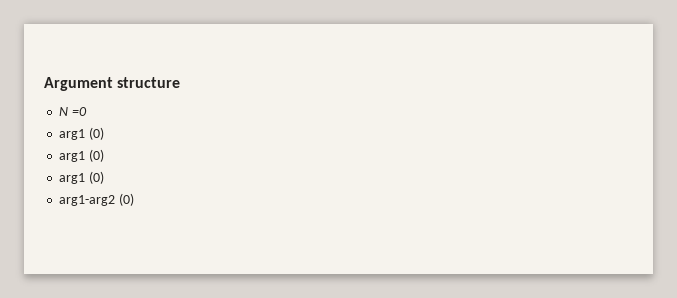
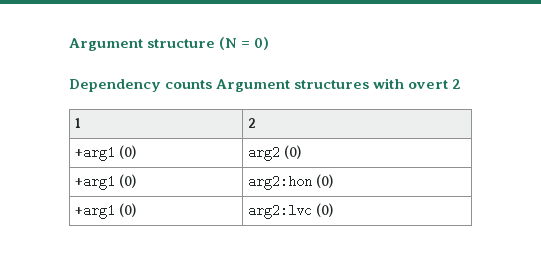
[59,107,88,116] [59,127,105,140] [59,149,105,162] [59,171,105,184] [59,193,135,206] // N =0 // arg1 (0) // arg1 (0) // arg1 (0) // arg1-arg2 (0) -> [219,37,270,50] [69,78,462,92] [75,118,82,128] [248,118,257,128] [75,145,137,161] [248,145,302,161] [75,174,137,190] [248,174,334,190] [75,203,137,219] [248,203,334,219] (N = 0) // Dependency counts Argument structures with overt 2 // 1 | 2 // +arg1 (0) | arg2 (0) // +arg1 (0) | arg2:hon (0) // +arg1 (0) | arg2:lvc (0)

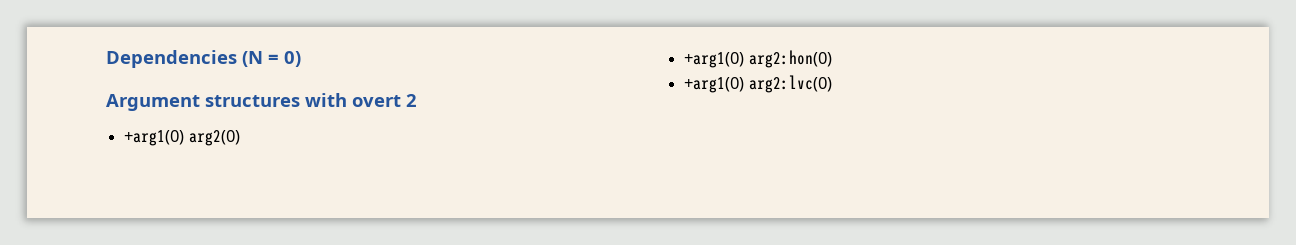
[69,38,216,51] Argument structure -> [106,50,237,68] Dependencies
[69,79,213,92] Dependency counts -> (301, 59) none
[75,118,82,128] [248,118,257,128] [75,145,137,161] [248,145,302,161] [75,174,137,190] [248,174,334,190] [75,203,137,219] [248,203,334,219] // 1 | 2 // +arg1 (0) | arg2 (0) // +arg1 (0) | arg2:hon (0) // +arg1 (0) | arg2:lvc (0) -> [124,130,240,146] [684,50,832,68] [684,75,832,93] // +arg1(0) arg2(0) // +arg1(0) arg2:hon(0) // +arg1(0) arg2:lvc(0)

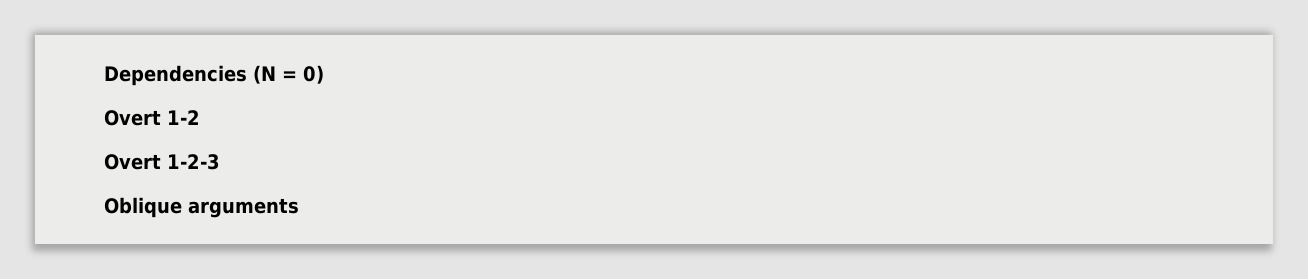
[106,93,417,111] [124,130,240,146] [684,50,832,68] [684,75,832,93] Argument structures with overt 2 // +arg1(0) arg2(0) // +arg1(0) arg2:hon(0) // +arg1(0) arg2:lvc(0) -> [104,110,200,126] [104,154,220,170] [104,197,299,218] Overt 1-2 // Overt 1-2-3 // Oblique arguments

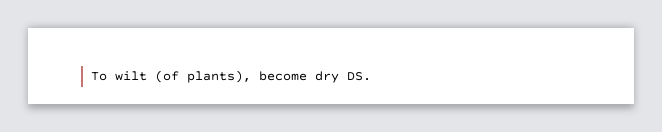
[104,65,324,86] [104,110,200,126] [104,154,220,170] [104,197,299,218] Dependencies (N = 0) // Overt 1-2 // Overt 1-2-3 // Oblique arguments -> [90,70,371,83] To wilt (of plants), become dry DS.

